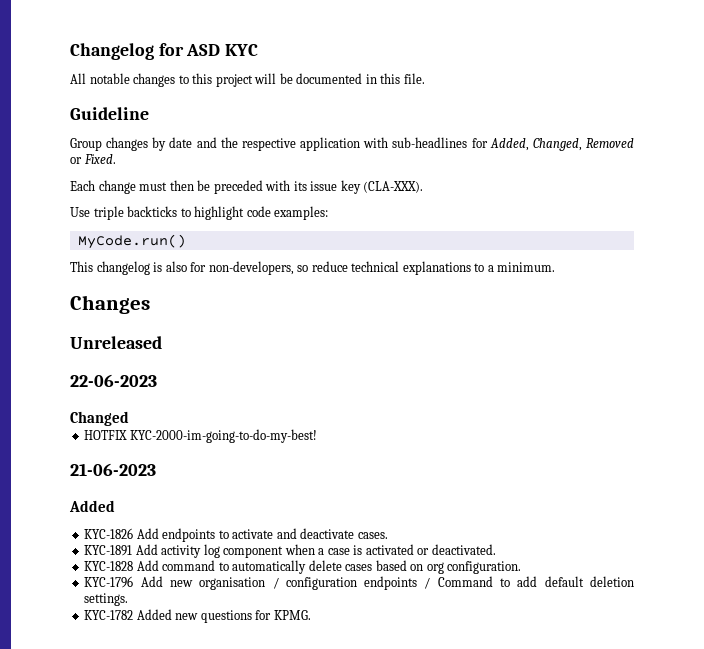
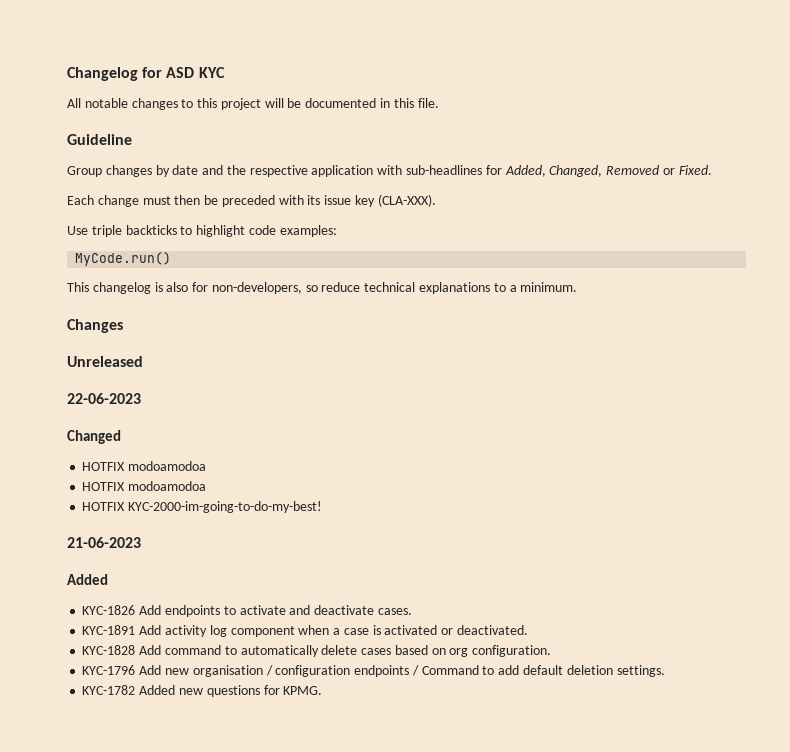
(129, 418) none -> [82,461,207,471] [82,481,207,491] // HOTFIX modoamodoa // HOTFIX modoamodoa

